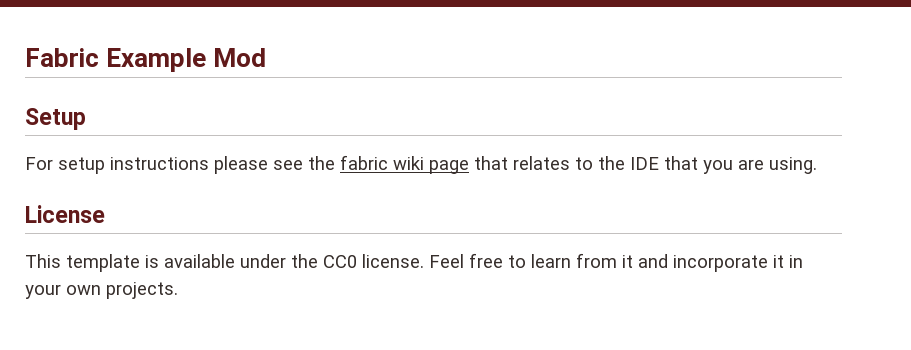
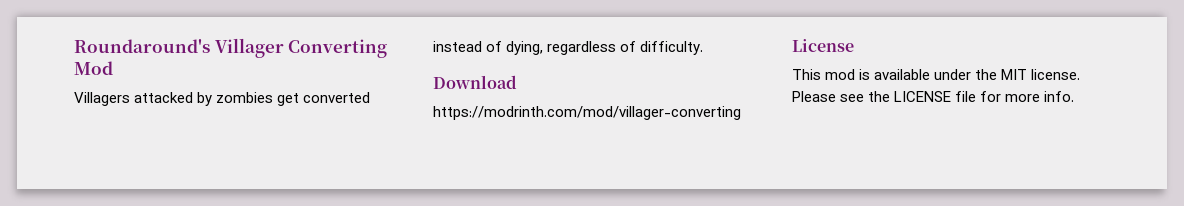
[25,48,267,72] [25,108,86,130] [25,155,817,174] Fabric Example Mod // Setup // For setup instructions please see the fabric wiki page that relates to the IDE that you are using. -> [74,38,388,58] [74,61,113,75] [74,92,371,106] [433,41,704,55] [433,75,517,89] [433,106,741,120] Roundaround's Villager Converting Mod // Villagers attacked by zombies get converted instead of dying, regardless of difficulty. // Download // https://modrinth.com/mod/villager-converting
[66,254,140,272] template -> [825,69,856,80] mod
[323,253,803,272] [25,282,178,299] CC0 license. Feel free to learn from it and incorporate it in your own projects. -> [1001,69,1081,80] [792,91,1075,102] MIT license. Please see the LICENSE file for more info.

